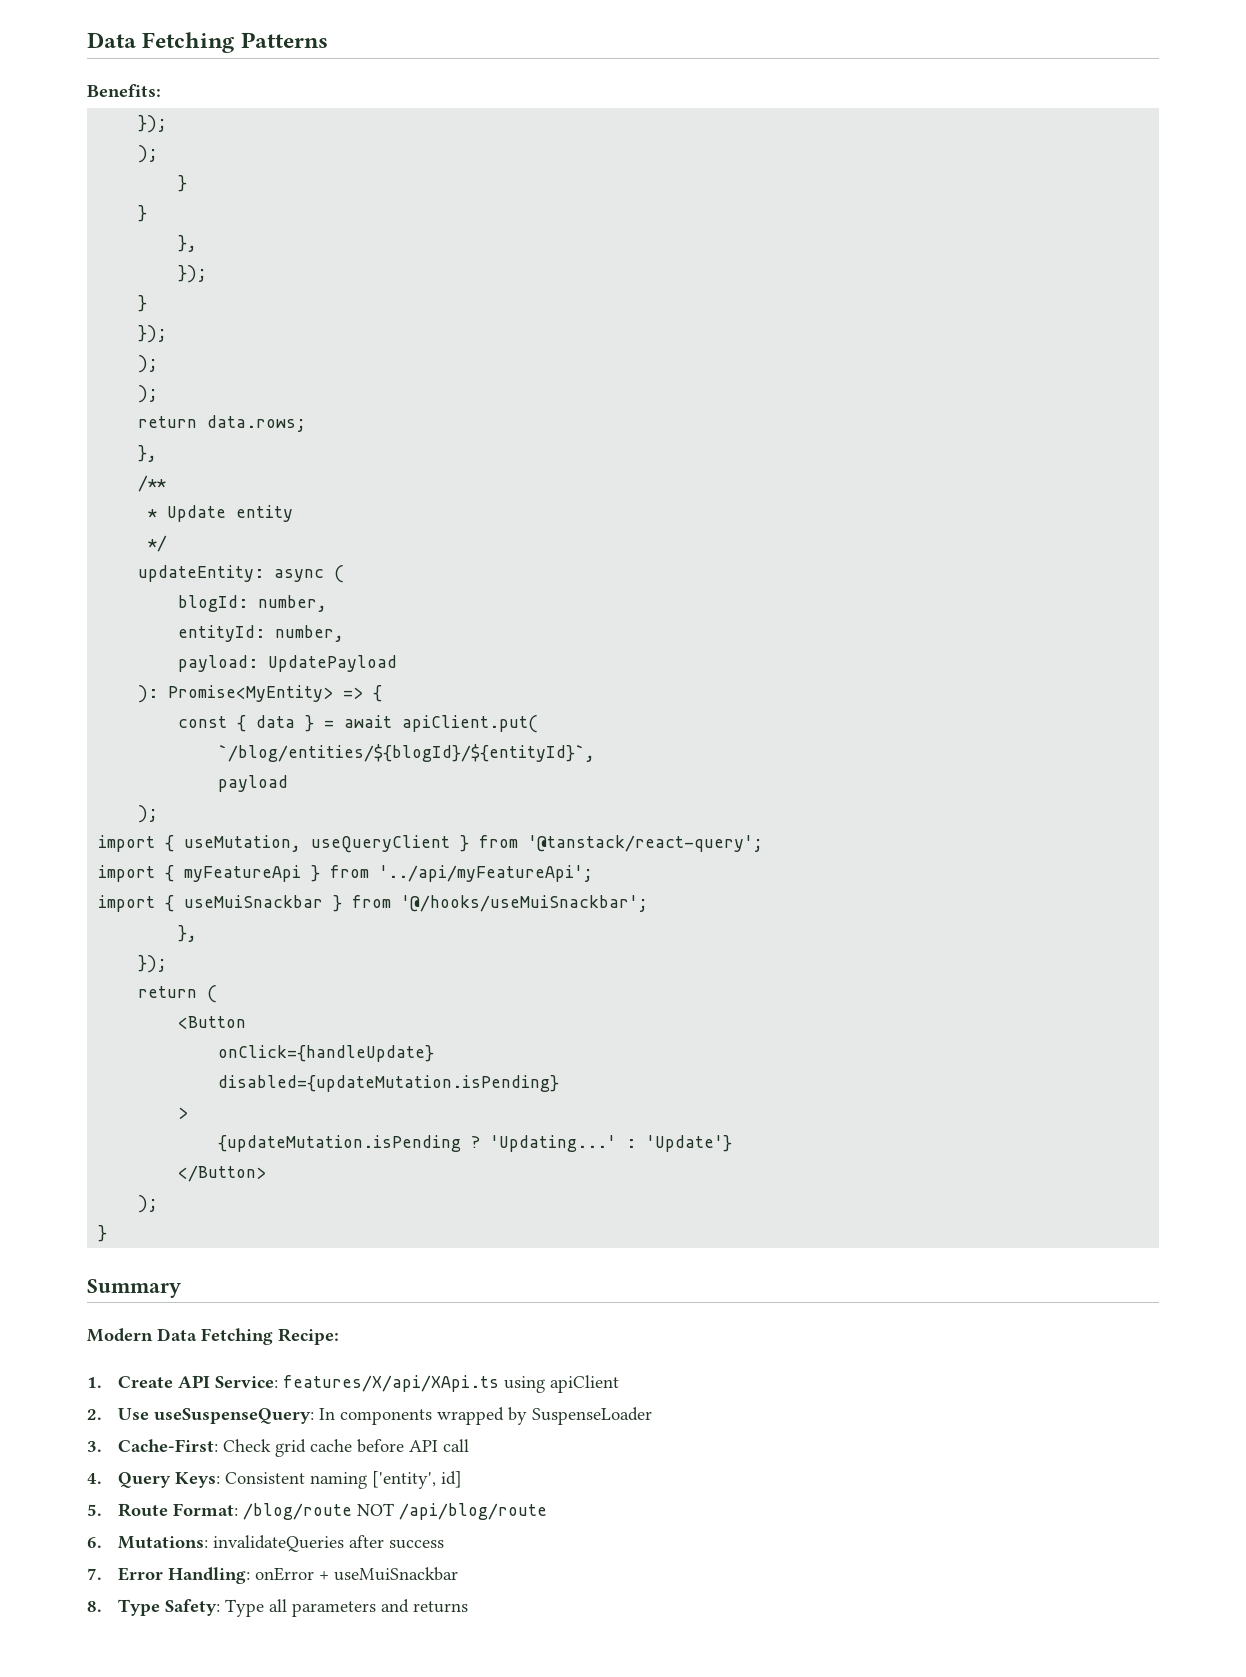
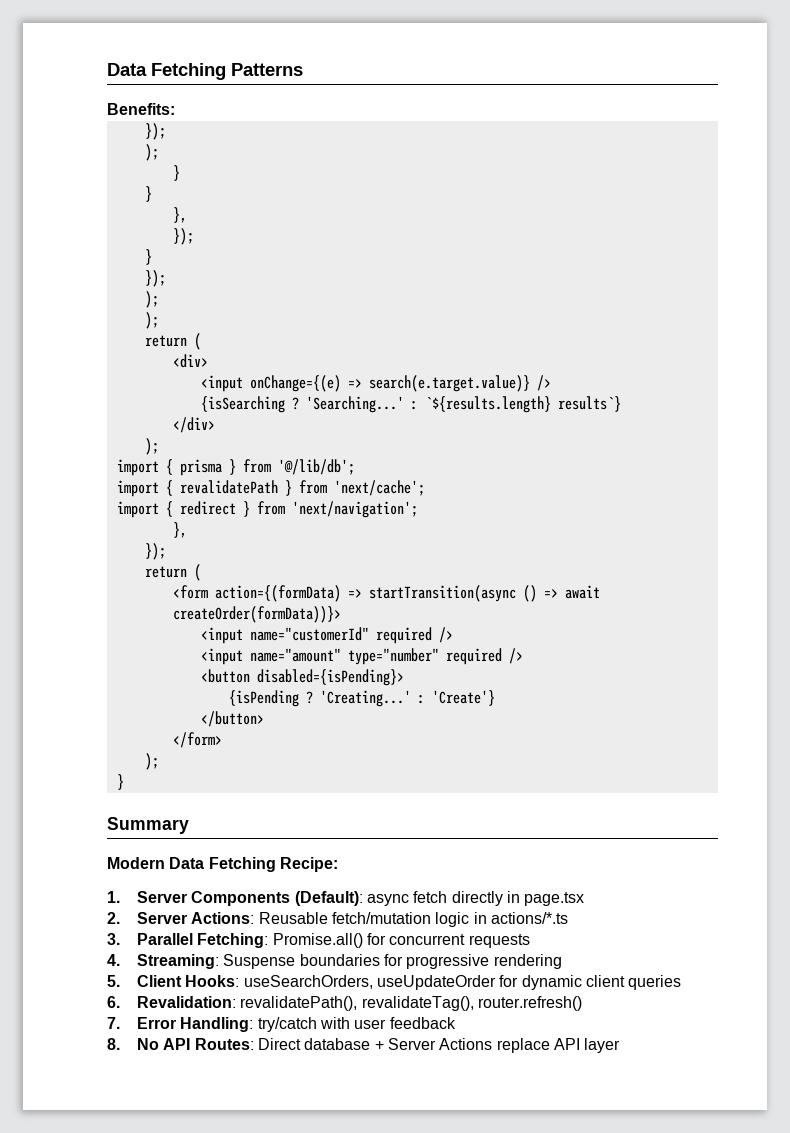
[207,415,307,432] [138,445,158,462] [138,475,167,492] [148,505,294,522] [148,535,168,552] [138,565,345,583] [178,595,328,612] [178,625,345,642] [178,655,398,672] [138,685,383,703] [178,715,539,733] [218,744,596,762] [218,775,289,792] data.rows; // }, // /** // * Update entity // */ // updateEntity: async ( // blogId: number, // entityId: number, // payload: UpdatePayload // ): Promise<MyEntity> => { // const { data } = await apiClient.put( // `/blog/entities/${blogId}/${entityId}`, // payload -> [193,333,201,350] [172,354,208,368] [200,375,551,392] [200,396,621,413] [172,417,215,433] ( // <div> // <input onChange={(e) => search(e.target.value)} /> // {isSearching ? 'Searching...' : `${results.length} results`} // </div>
[184,835,764,853] [98,865,594,882] [98,895,649,912] useMutation, useQueryClient } from '@tanstack/react-query'; // import { myFeatureApi } from '../api/myFeatureApi'; // import { useMuiSnackbar } from '@/hooks/useMuiSnackbar'; -> [179,459,355,476] [116,480,425,497] [116,501,418,518] prisma } from '@/lib/db'; // import { revalidatePath } from 'next/cache'; // import { redirect } from 'next/navigation';
[178,1016,247,1029] [218,1045,435,1062] [218,1075,560,1092] [178,1107,189,1119] [218,1135,733,1152] [178,1165,267,1182] <Button // onClick={handleUpdate} // disabled={updateMutation.isPending} // > // {updateMutation.isPending ? 'Updating...' : 'Update'} // </Button> -> [172,585,600,602] [172,606,341,623] [200,627,453,644] [200,648,523,665] [200,669,404,686] [228,690,495,707] [200,711,264,727] [172,732,222,748] <form action={(formData) => startTransition(async () => await createOrder(formData))}> // <input name="customerId" required /> // <input name="amount" type="number" required /> // <button disabled={isPending}> // {isPending ? 'Creating...' : 'Create'} // </button> // </form>
[118,1375,620,1393] [87,1407,653,1425] [87,1439,470,1457] [87,1471,463,1489] [87,1503,548,1520] [87,1535,445,1552] [87,1567,459,1584] [87,1599,469,1617] Create API Service: features/X/api/XApi.ts using apiClient // 2. Use useSuspenseQuery: In components wrapped by SuspenseLoader // 3. Cache-First: Check grid cache before API call // 4. Query Keys: Consistent naming ['entity', id] // 5. Route Format: /blog/route NOT /api/blog/route // 6. Mutations: invalidateQueries after success // 7. Error Handling: onError + useMuiSnackbar // 8. Type Safety: Type all parameters and returns -> [137,891,585,906] [107,912,568,927] [107,933,530,948] [107,954,562,969] [107,975,682,990] [107,996,583,1011] [107,1017,456,1032] [107,1038,621,1053] Server Components (Default): async fetch directly in page.tsx // 2. Server Actions: Reusable fetch/mutation logic in actions/*.ts // 3. Parallel Fetching: Promise.all() for concurrent requests // 4. Streaming: Suspense boundaries for progressive rendering // 5. Client Hooks: useSearchOrders, useUpdateOrder for dynamic client queries // 6. Revalidation: revalidatePath(), revalidateTag(), router.refresh() // 7. Error Handling: try/catch with user feedback // 8. No API Routes: Direct database + Server Actions replace API layer

